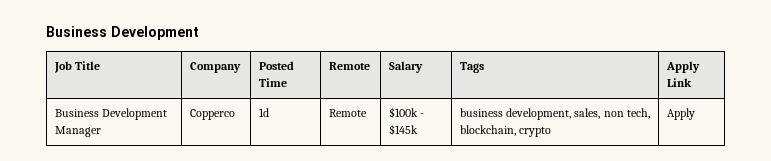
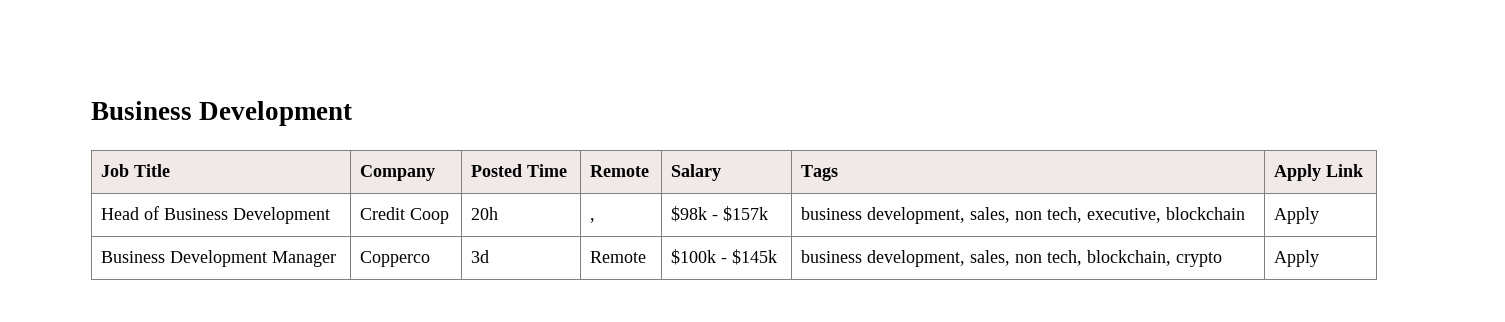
(692, 82) none -> [101,206,331,224] [360,207,450,224] [471,207,499,220] [590,218,596,223] [671,206,769,222] [801,207,1246,224] [1274,207,1320,224] // Head of Business Development | Credit Coop | 20h | , | $98k - $157k | business development, sales, non tech, executive, blockchain | Apply
[258,108,269,117] 1d -> [471,250,490,263] 3d

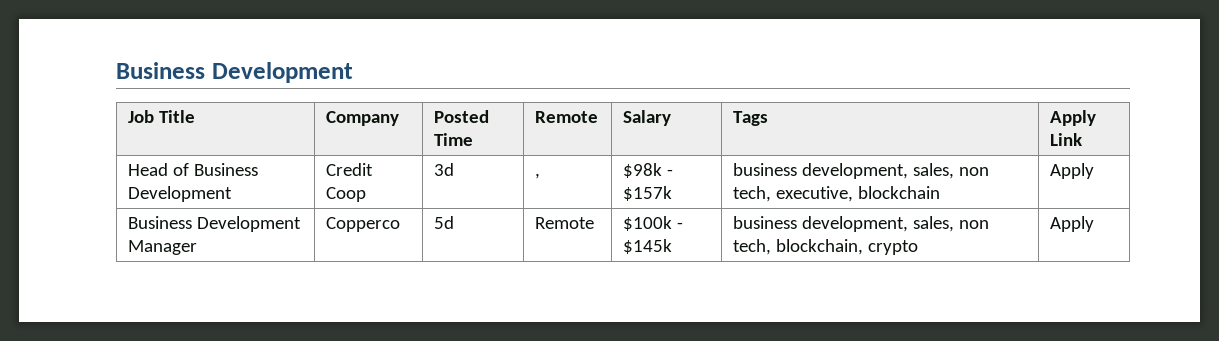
[471,207,499,220] 20h -> [433,163,454,176] 3d
[471,250,490,263] 3d -> [433,216,454,229] 5d

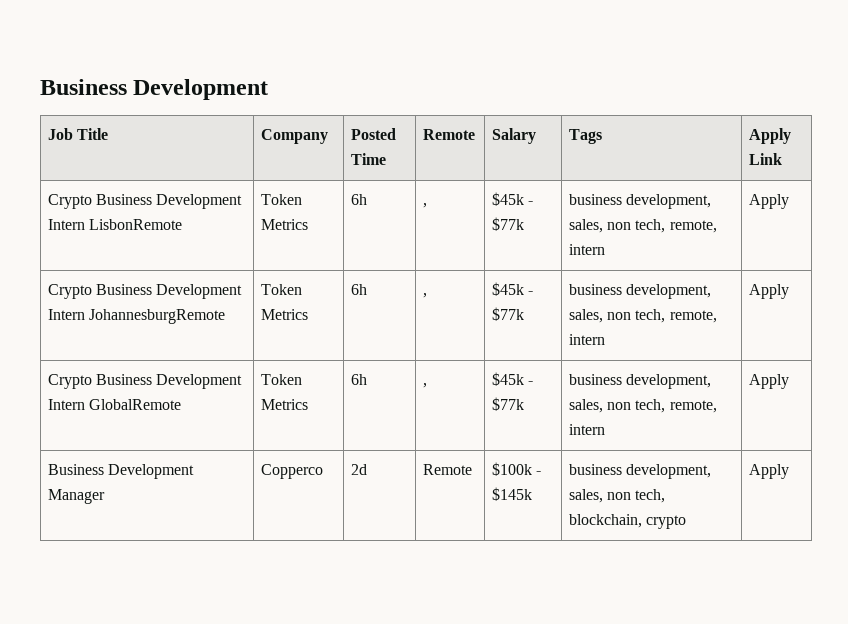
[127,163,258,176] [127,186,232,202] [325,163,373,176] [325,187,366,202] [433,163,454,176] [534,173,540,179] [622,163,673,178] [622,186,672,201] [732,163,989,179] [732,186,940,202] Head of Business Development | Credit Coop | 3d | , | $98k - $157k | business development, sales, non tech, executive, blockchain -> [47,194,243,209] [47,219,183,230] [260,194,302,205] [260,219,308,230] [350,194,367,205] [422,203,427,208] [491,192,534,206] [491,217,524,231] [568,194,712,209] [568,219,717,233] [568,244,605,255] [748,194,789,209] [47,284,243,299] [47,309,226,324] [260,284,302,295] [260,309,308,320] [350,284,367,295] [422,293,427,298] [491,282,534,296] [491,307,524,321] [568,284,712,299] [568,309,717,323] [568,334,605,345] [748,284,789,299] [47,374,243,389] [47,399,182,410] [260,374,302,385] [260,399,308,410] [350,374,367,385] [422,383,427,388] [491,372,534,386] [491,397,524,411] [568,374,712,389] [568,399,717,413] [568,424,605,435] Crypto Business Development Intern LisbonRemote | Token Metrics | 6h | , | $45k - $77k | business development, sales, non tech, remote, intern | Apply // Crypto Business Development Intern JohannesburgRemote | Token Metrics | 6h | , | $45k - $77k | business development, sales, non tech, remote, intern | Apply // Crypto Business Development Intern GlobalRemote | Token Metrics | 6h | , | $45k - $77k | business development, sales, non tech, remote, intern
[433,216,454,229] 5d -> [350,464,367,475] 2d

